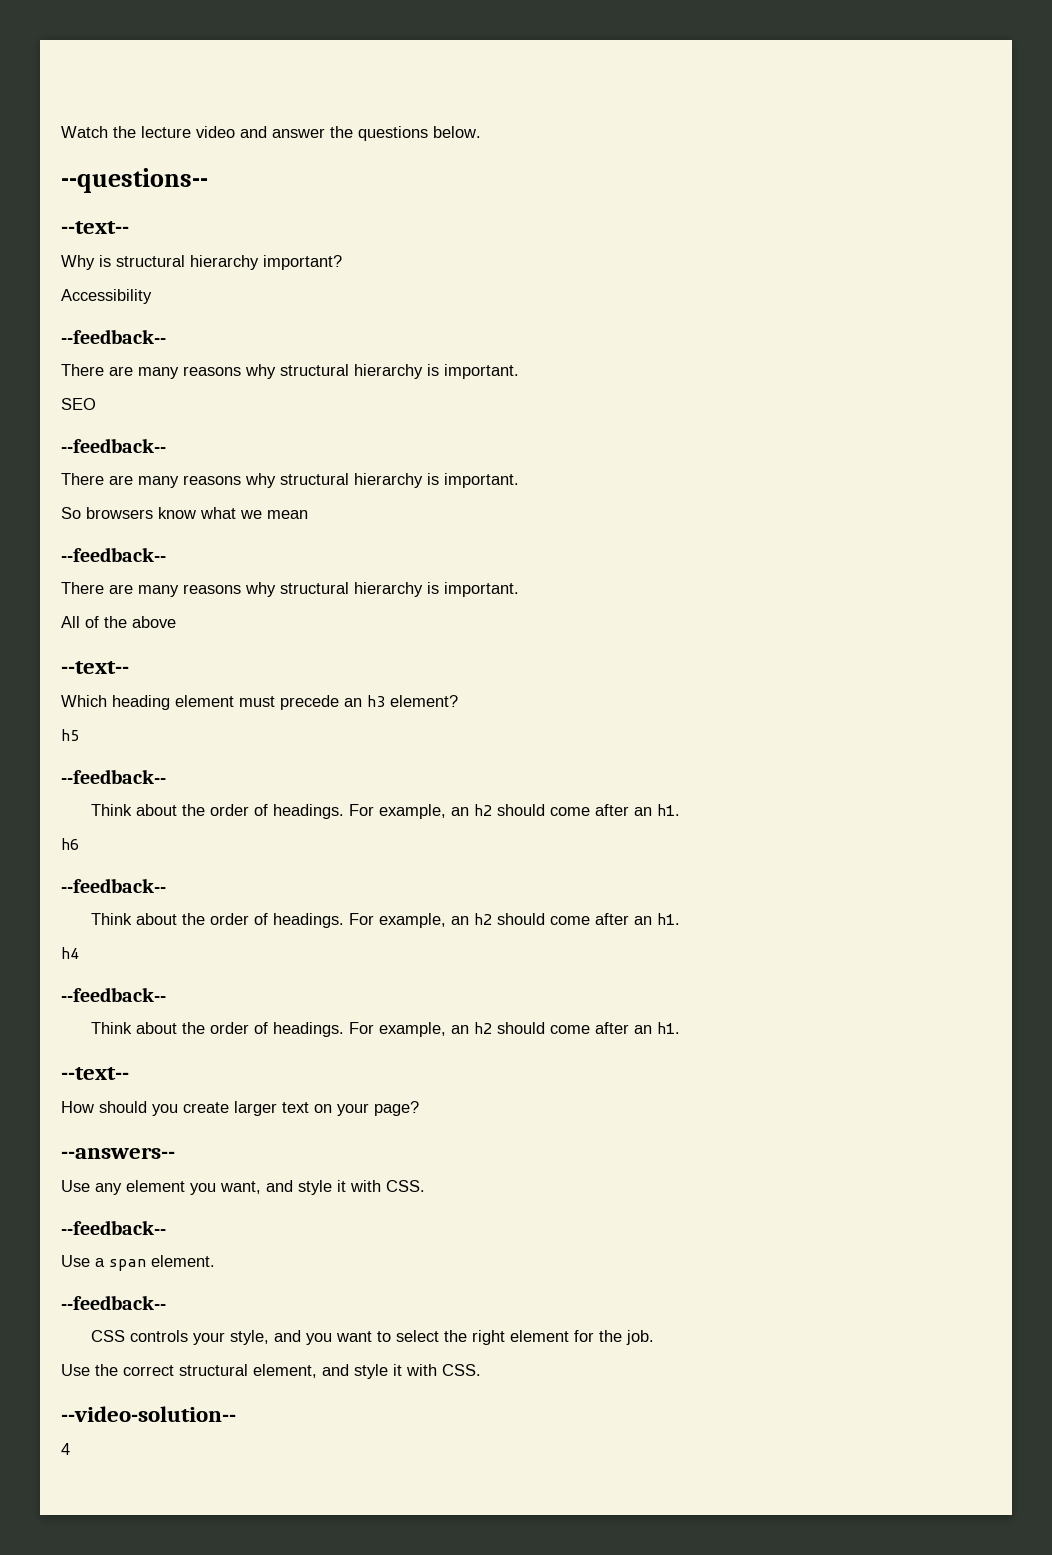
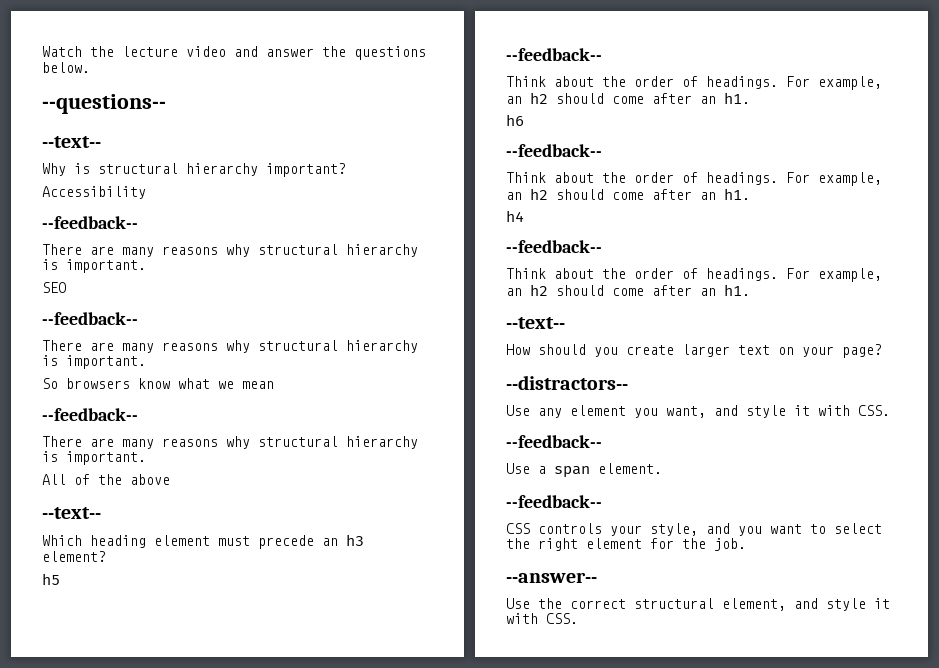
[61,1147,175,1159] --answers-- -> [506,375,628,390] --distractors--
(655, 1337) none -> [506,572,597,583] // --answer--
[61,1406,236,1422] [61,1443,70,1455] // --video-solution-- // 4 -> (578, 618) none

